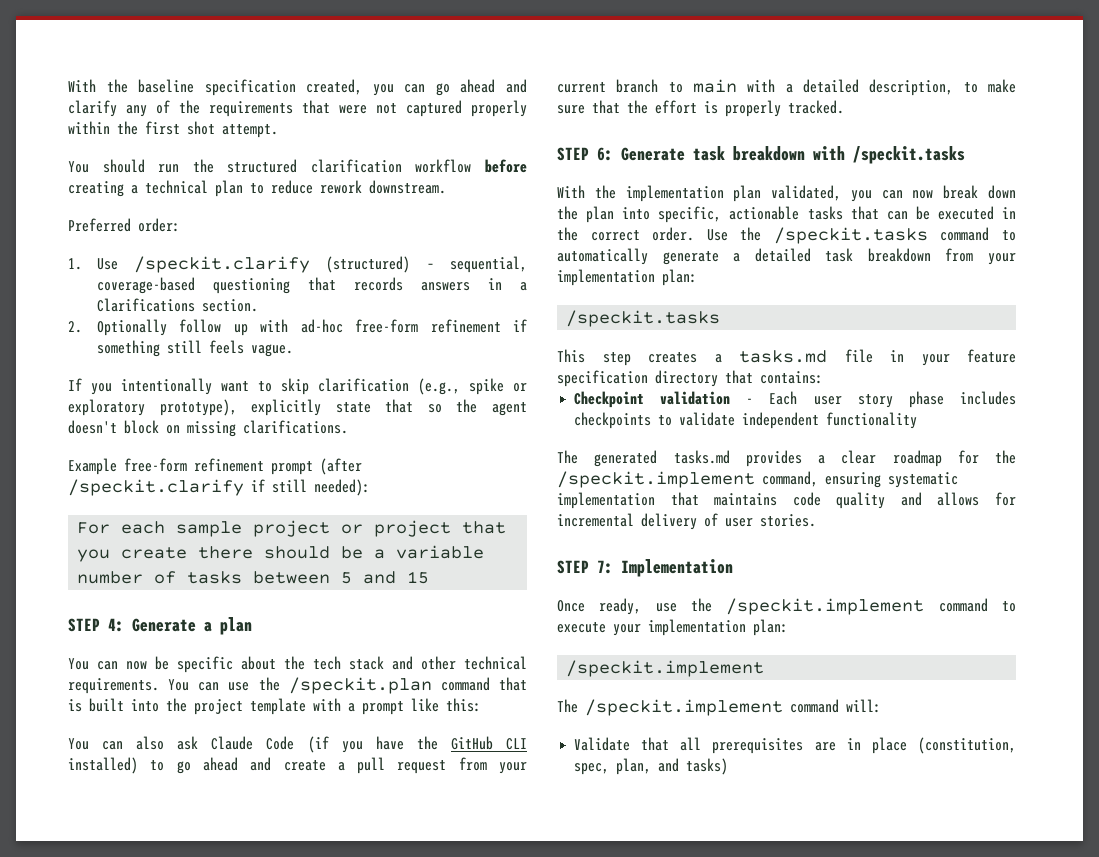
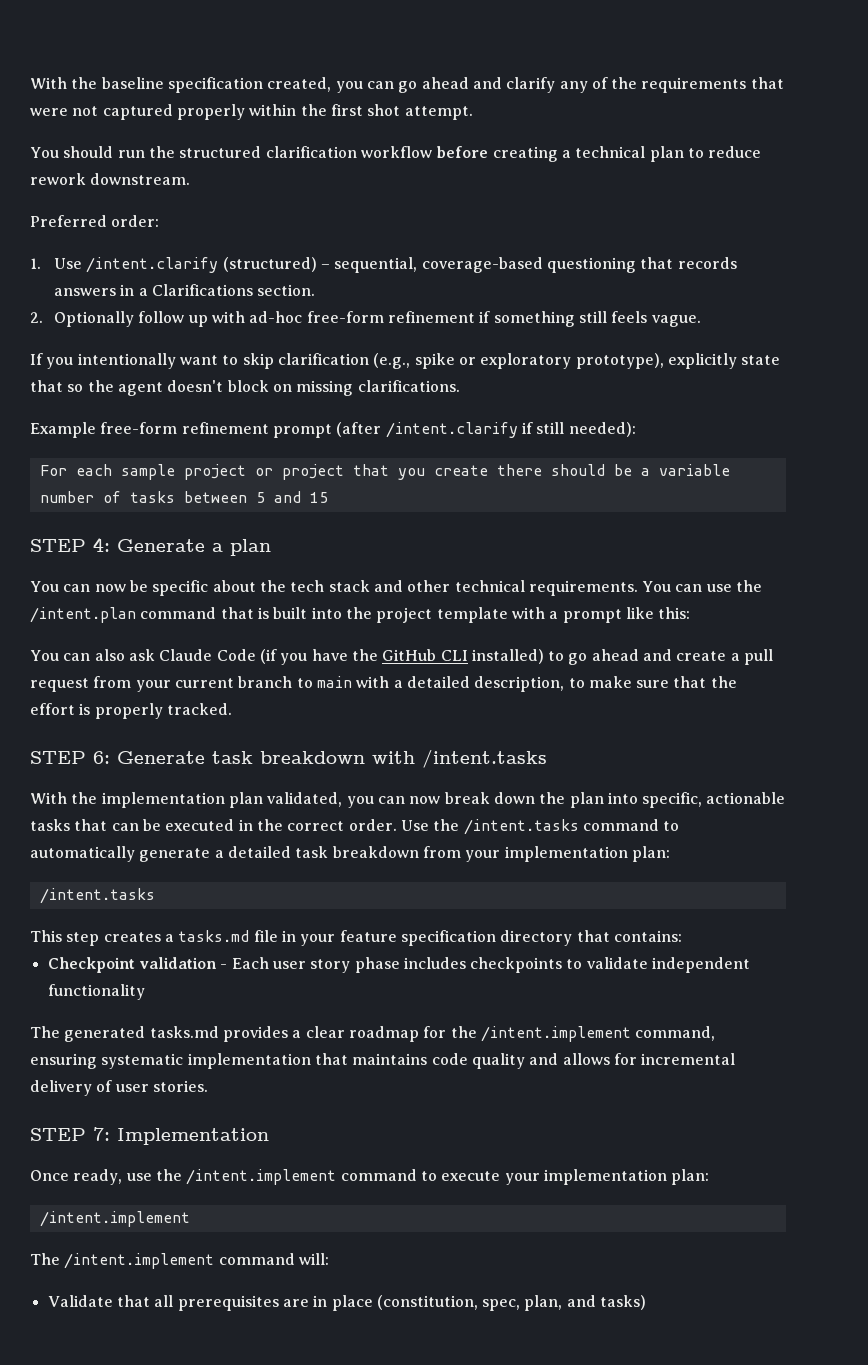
[133,256,310,273] /speckit.clarify -> [86,257,219,273] /intent.clarify
[68,479,244,496] /speckit.clarify -> [385,422,518,438] /intent.clarify
[288,677,432,694] /speckit.plan -> [30,607,136,623] /intent.plan
[853,146,965,164] /speckit.tasks -> [422,749,547,768] /intent.tasks
[773,227,928,244] /speckit.tasks -> [463,819,579,835] /intent.tasks
[566,310,721,327] /speckit.tasks -> [39,888,155,904] /intent.tasks
[557,471,755,488] /speckit.implement -> [480,1026,631,1042] /intent.implement
[726,598,925,615] /speckit.implement -> [186,1169,337,1185] /intent.implement
[566,660,765,677] [557,699,783,716] /speckit.implement // The /speckit.implement -> [39,1211,190,1227] [30,1253,215,1269] /intent.implement // The /intent.implement

